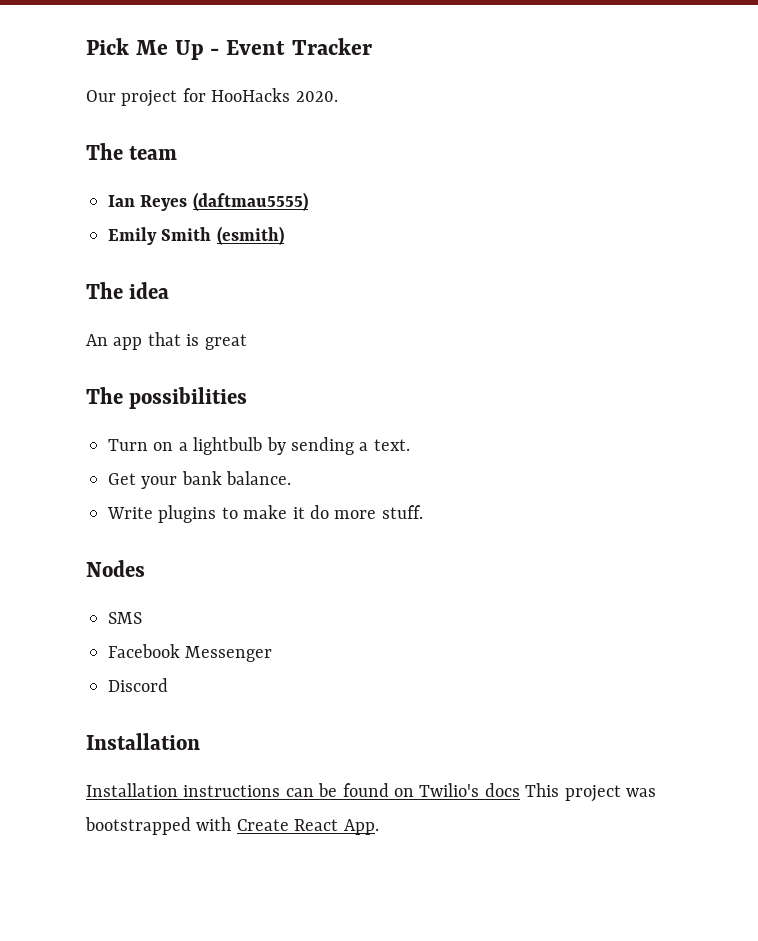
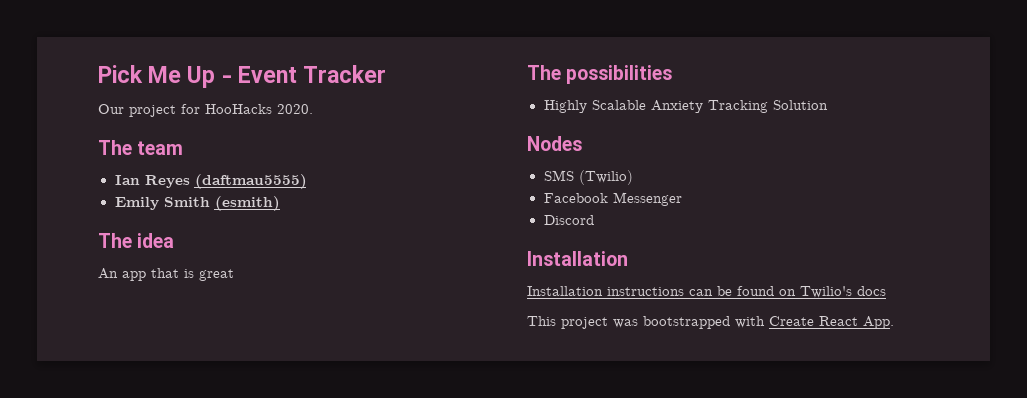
[108,437,410,455] [108,471,292,489] [107,505,423,523] Turn on a lightbulb by sending a text. // Get your bank balance. // Write plugins to make it do more stuff. -> [543,100,828,113] Highly Scalable Anxiety Tracking Solution
(142, 618) none -> [578,170,633,185] (Twilio)
(520, 790) none -> (886, 291) //

